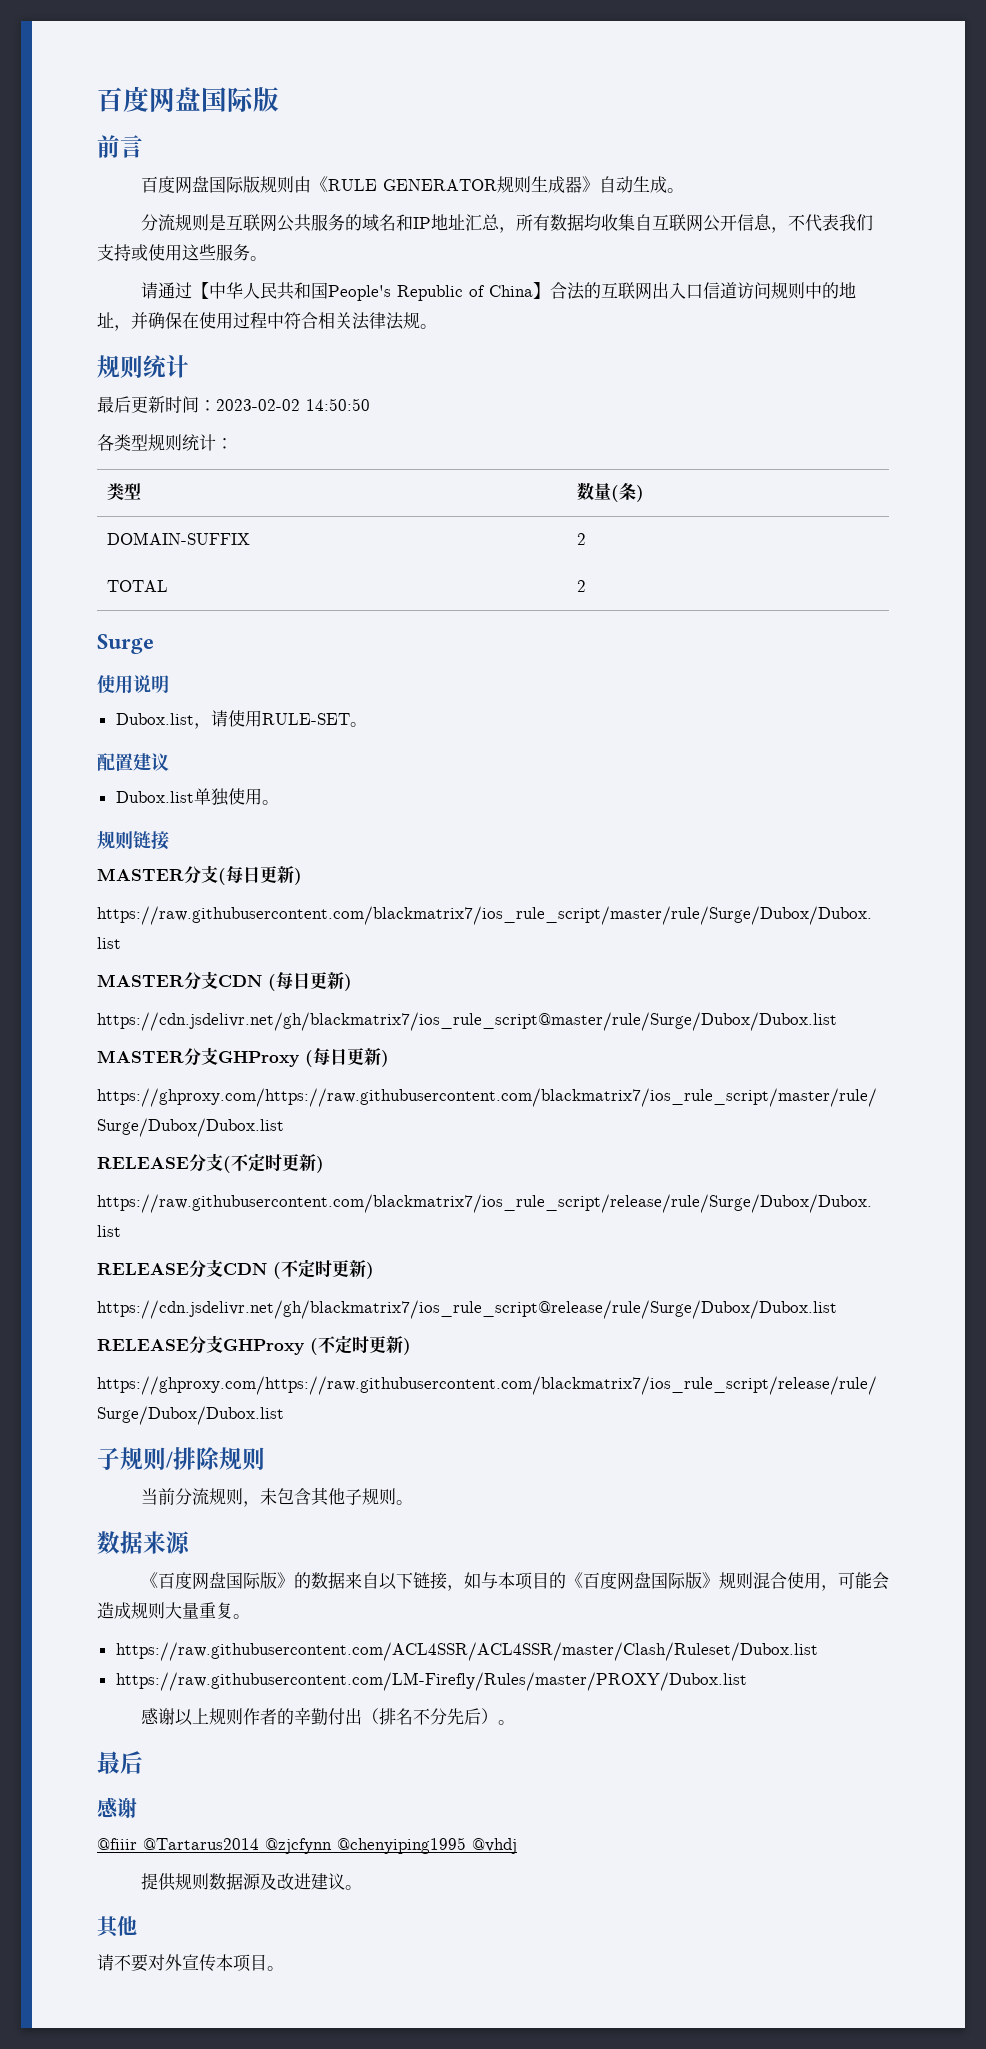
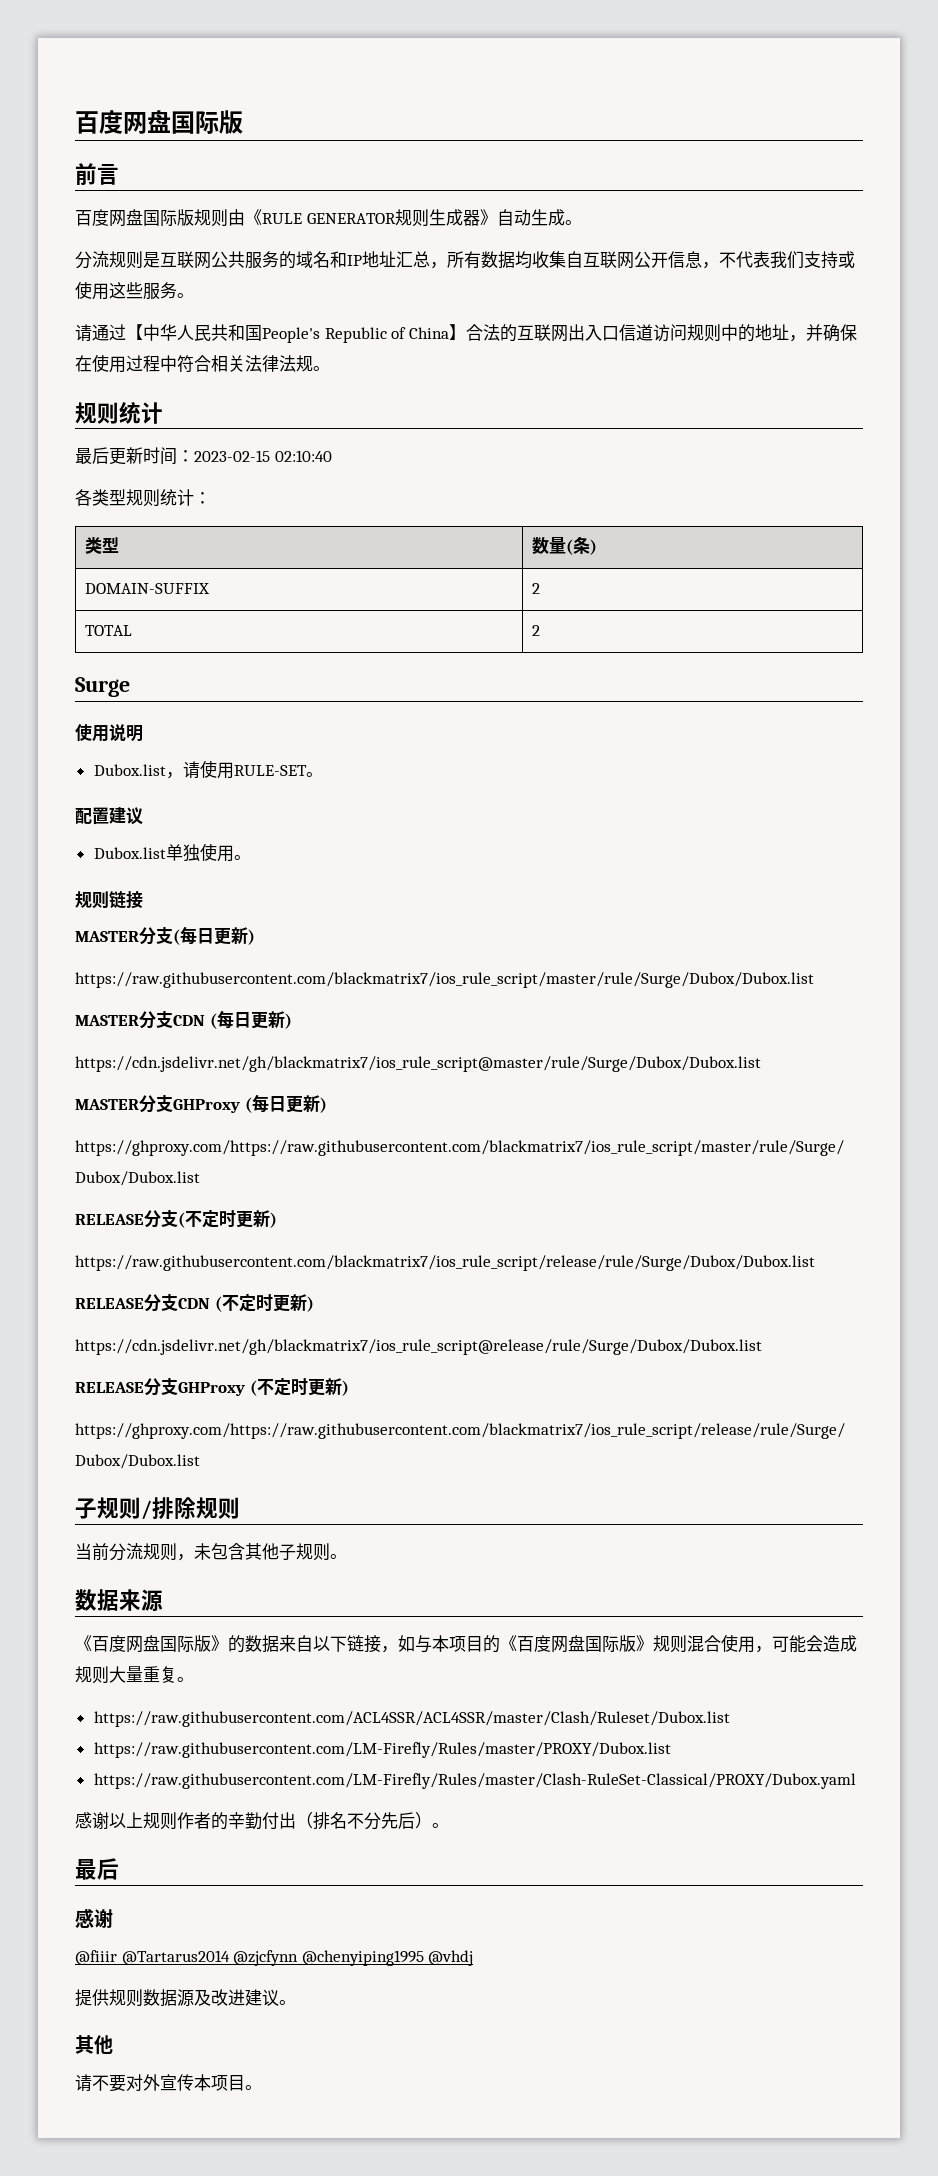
[216,398,370,411] 2023-02-02 14:50:50 -> [194,450,332,462] 2023-02-15 02:10:40
(747, 1681) none -> [93,1773,856,1789] // https://raw.githubusercontent.com/LM-Firefly/Rules/master/Clash-RuleSet-Classical/PROXY/Dubox.yaml

